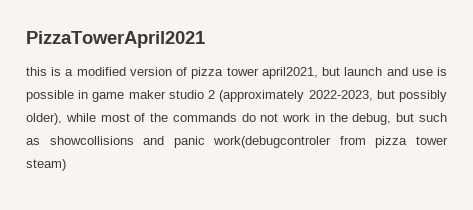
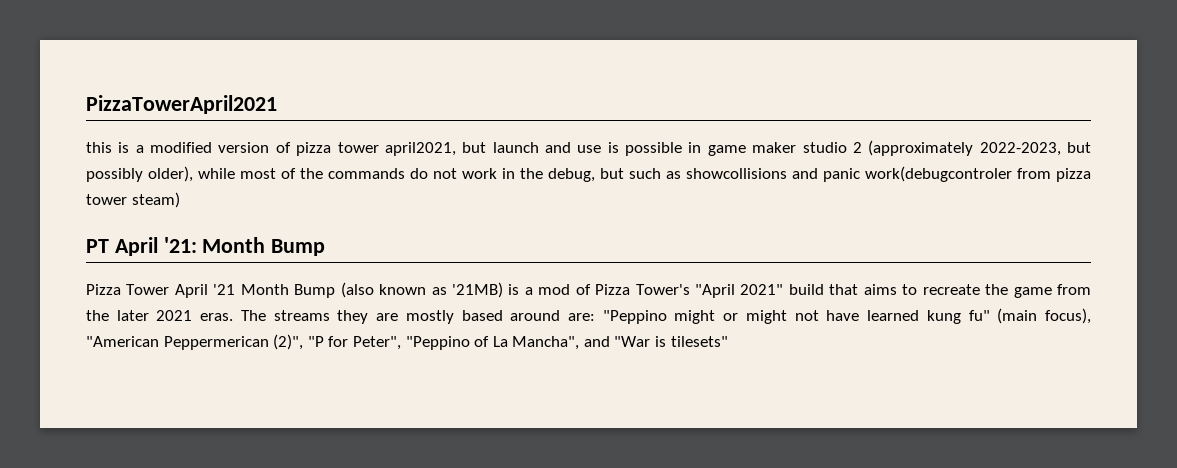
(66, 165) none -> [86,237,326,256] [86,282,1091,298] [86,308,1092,324] [86,334,728,350] // PT April '21: Month Bump // Pizza Tower April '21 Month Bump (also known as '21MB) is a mod of Pizza Tower's "April 2021" build that aims to recreate the game from the later 2021 eras. The streams they are mostly based around are: "Peppino might or might not have learned kung fu" (main focus), "American Peppermerican (2)", "P for Peter", "Peppino of La Mancha", and "War is tilesets"

